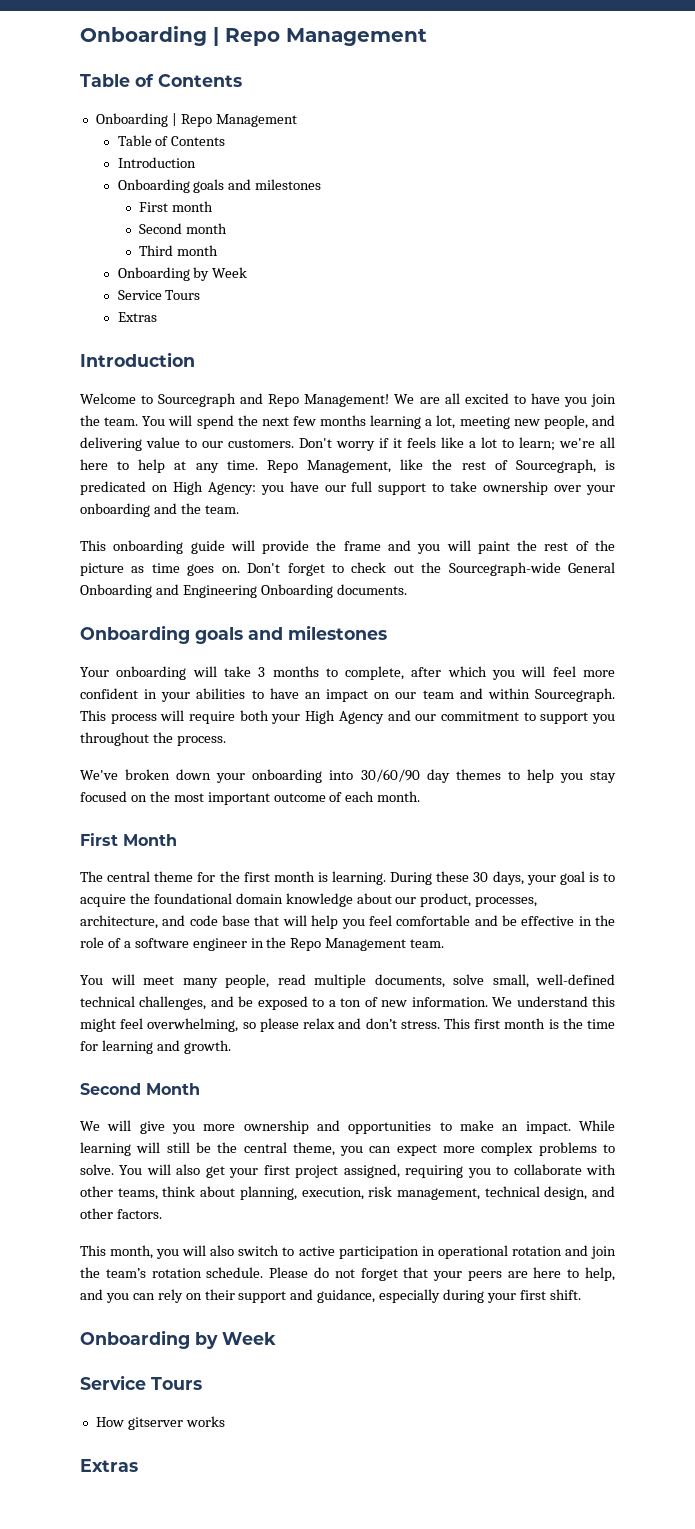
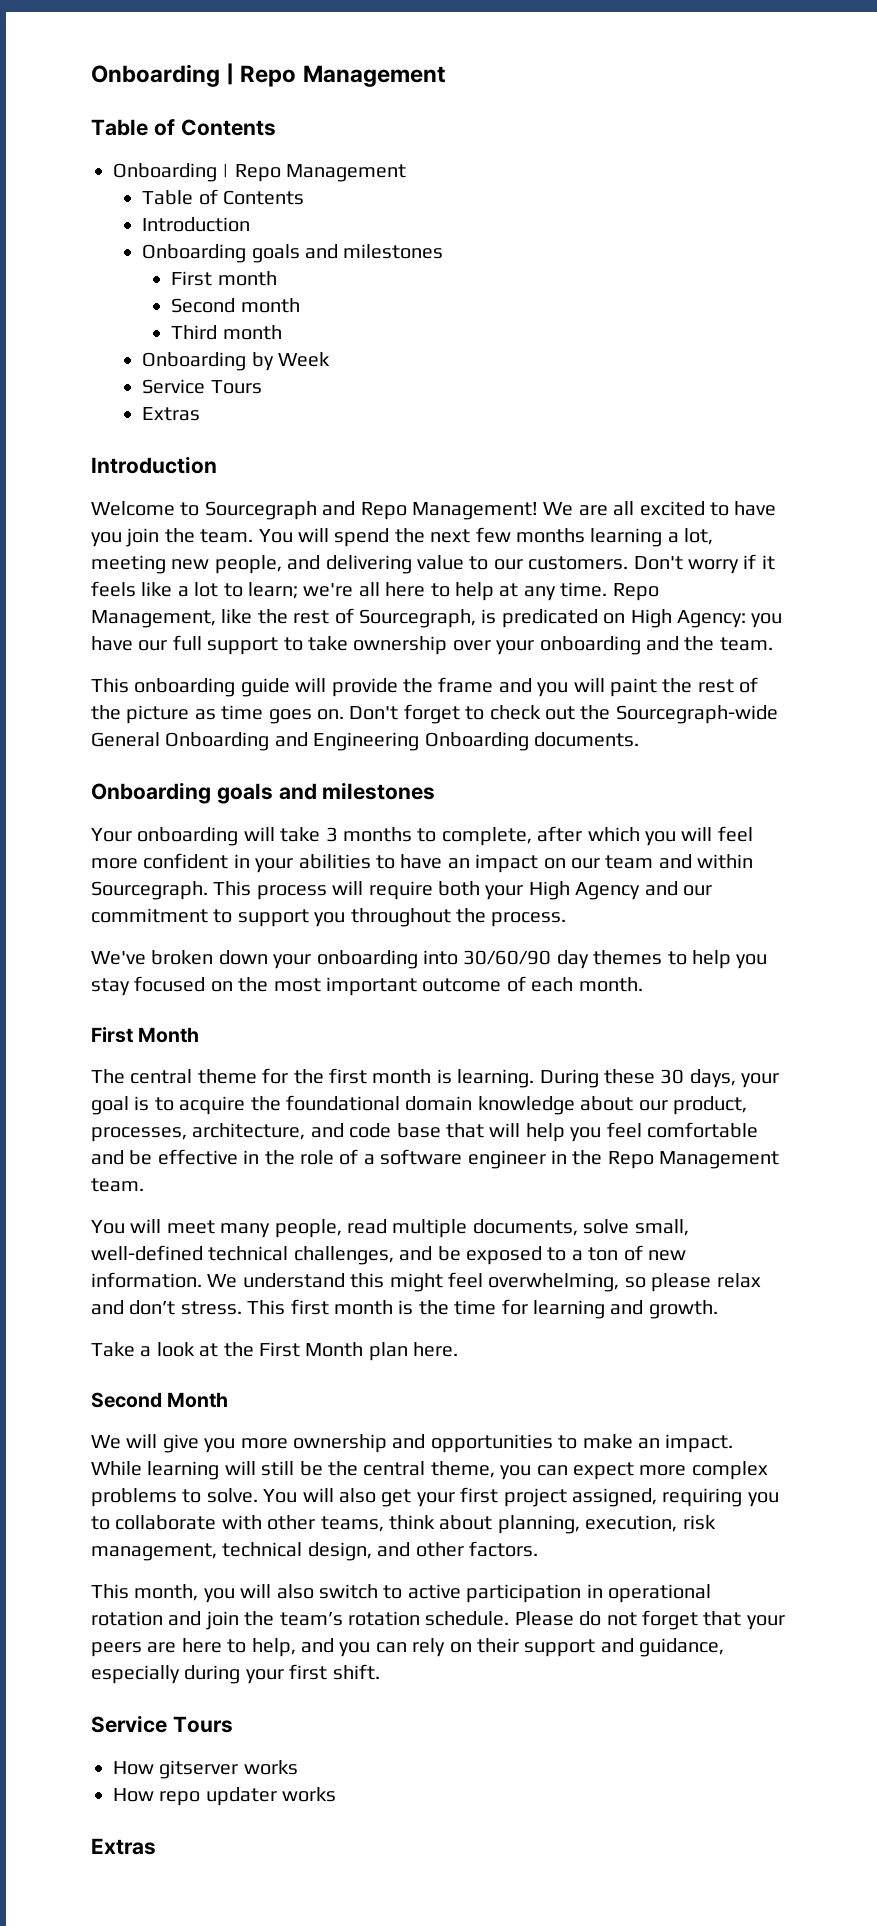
(231, 1047) none -> [91,1342,459,1361] // Take a look at the First Month plan here.
[80,1330,276,1349] // Onboarding by Week -> (380, 1672) none
(225, 1421) none -> [113,1787,337,1806] // How repo updater works

